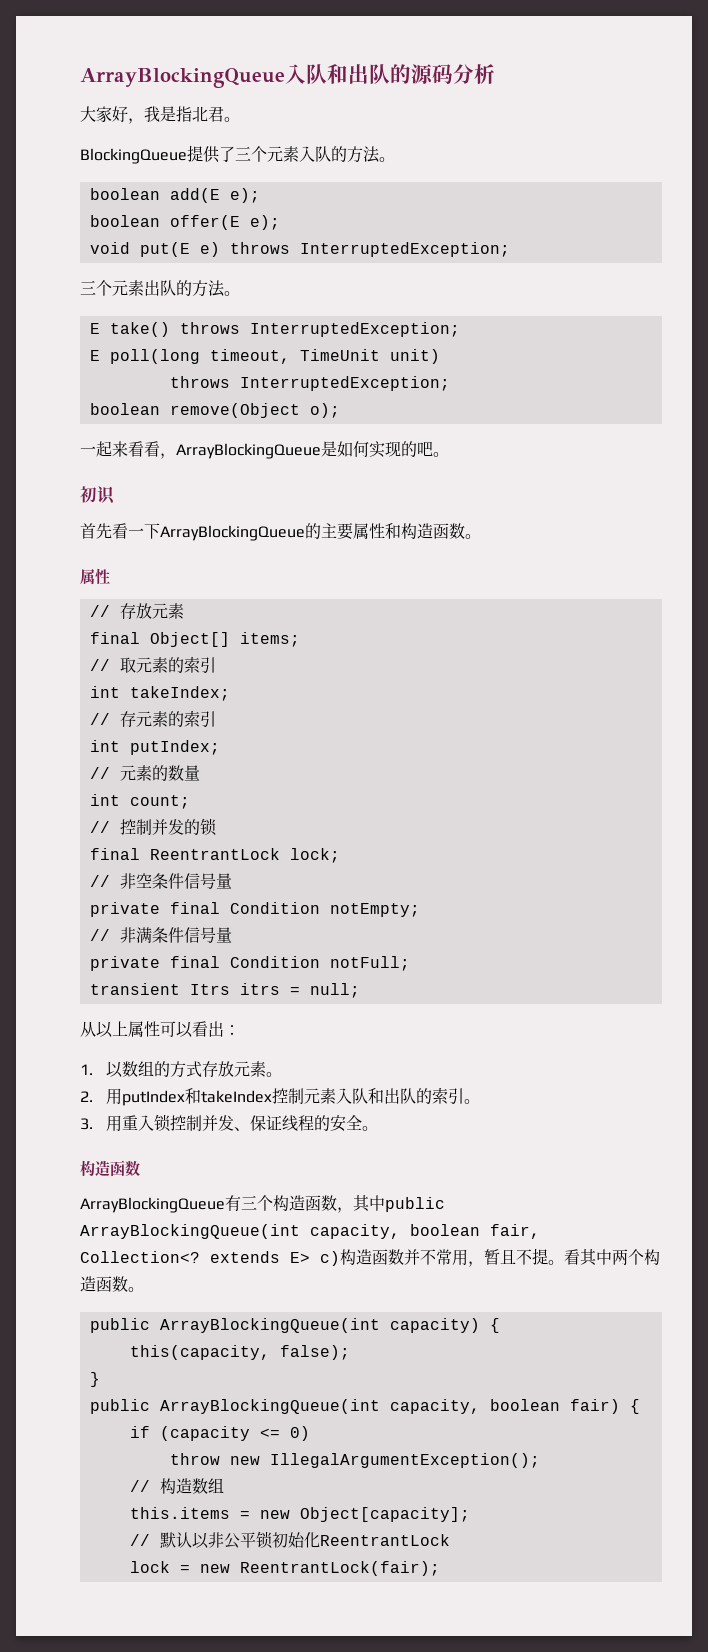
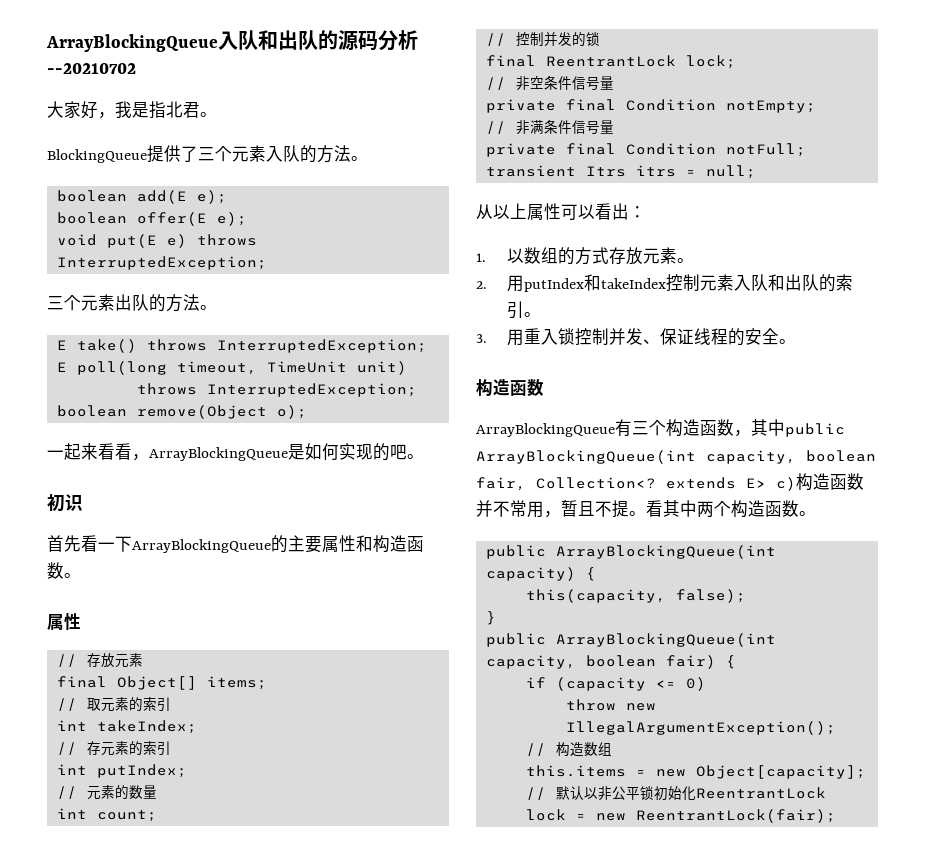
(495, 74) none -> [47,63,136,74] --20210702

